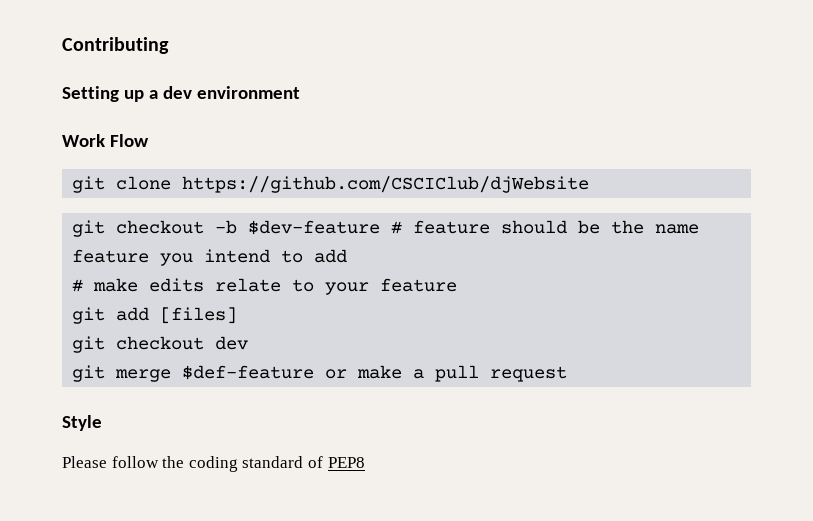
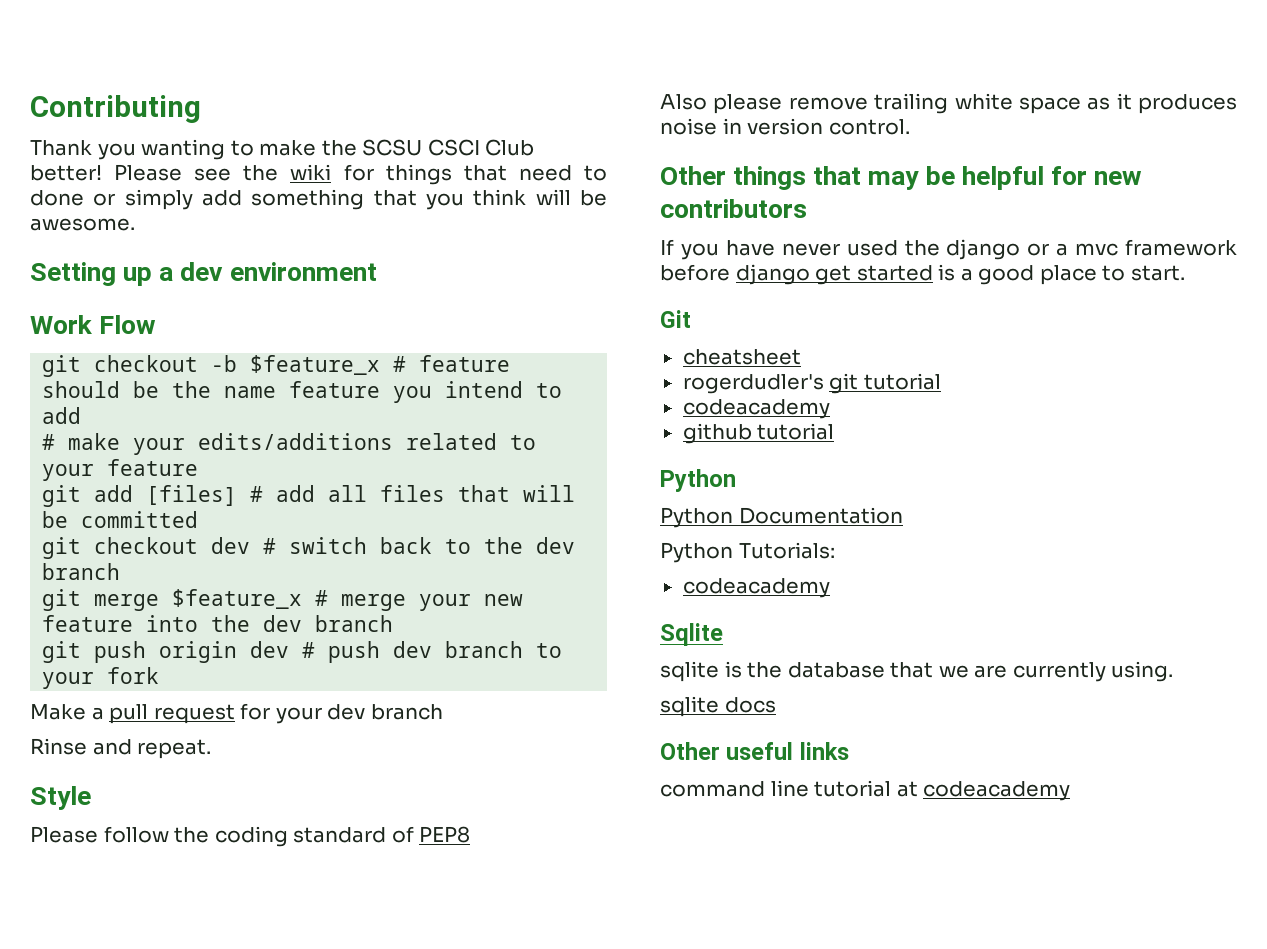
(169, 45) none -> [30,139,535,160] [30,164,608,185] [30,189,607,210] [30,218,135,231] // Thank you wanting to make the SCSU CSCI Club better! Please see the wiki for things that need to done or simply add something that you think will be awesome.
[72,176,590,193] // git clone https://github.com/CSCIClub/djWebsite -> (157, 324) none
[248,220,381,235] $dev-feature -> [250,355,381,375] $feature_x
[149,278,282,292] edits relate -> [133,433,498,455] your edits/additions related
[72,336,249,353] [72,365,568,382] // git checkout dev // git merge $def-feature or make a pull request -> [250,485,576,502] [42,511,199,528] [42,537,576,559] [42,563,121,580] [42,589,524,611] [42,615,394,632] [42,641,563,663] [42,667,160,689] [30,703,443,724] [30,738,212,759] # add all files that will be committed // git checkout dev # switch back to the dev branch // git merge $feature_x # merge your new feature into the dev branch // git push origin dev # push dev branch to your fork // Make a pull request for your dev branch // Rinse and repeat.
(365, 462) none -> [660,93,1237,114] [660,118,910,135] [660,166,1143,190] [660,199,807,218] [660,239,1237,260] [660,264,1185,285] [660,310,691,328] [682,349,801,365] [682,373,941,394] [682,399,830,419] [682,423,835,444] [660,469,736,492] [660,507,903,528] [660,542,835,563] [682,578,830,598] [660,623,723,646] [660,661,1174,682] [660,696,776,717] [660,742,849,760] [660,780,1071,801] // Also please remove trailing white space as it produces noise in version control. // Other things that may be helpful for new contributors // If you have never used the django or a mvc framework before django get started is a good place to start. // Git // cheatsheet // rogerdudler's git tutorial // codeacademy // github tutorial // Python // Python Documentation // Python Tutorials: // codeacademy // Sqlite // sqlite is the database that we are currently using. // sqlite docs // Other useful links // command line tutorial at codeacademy

